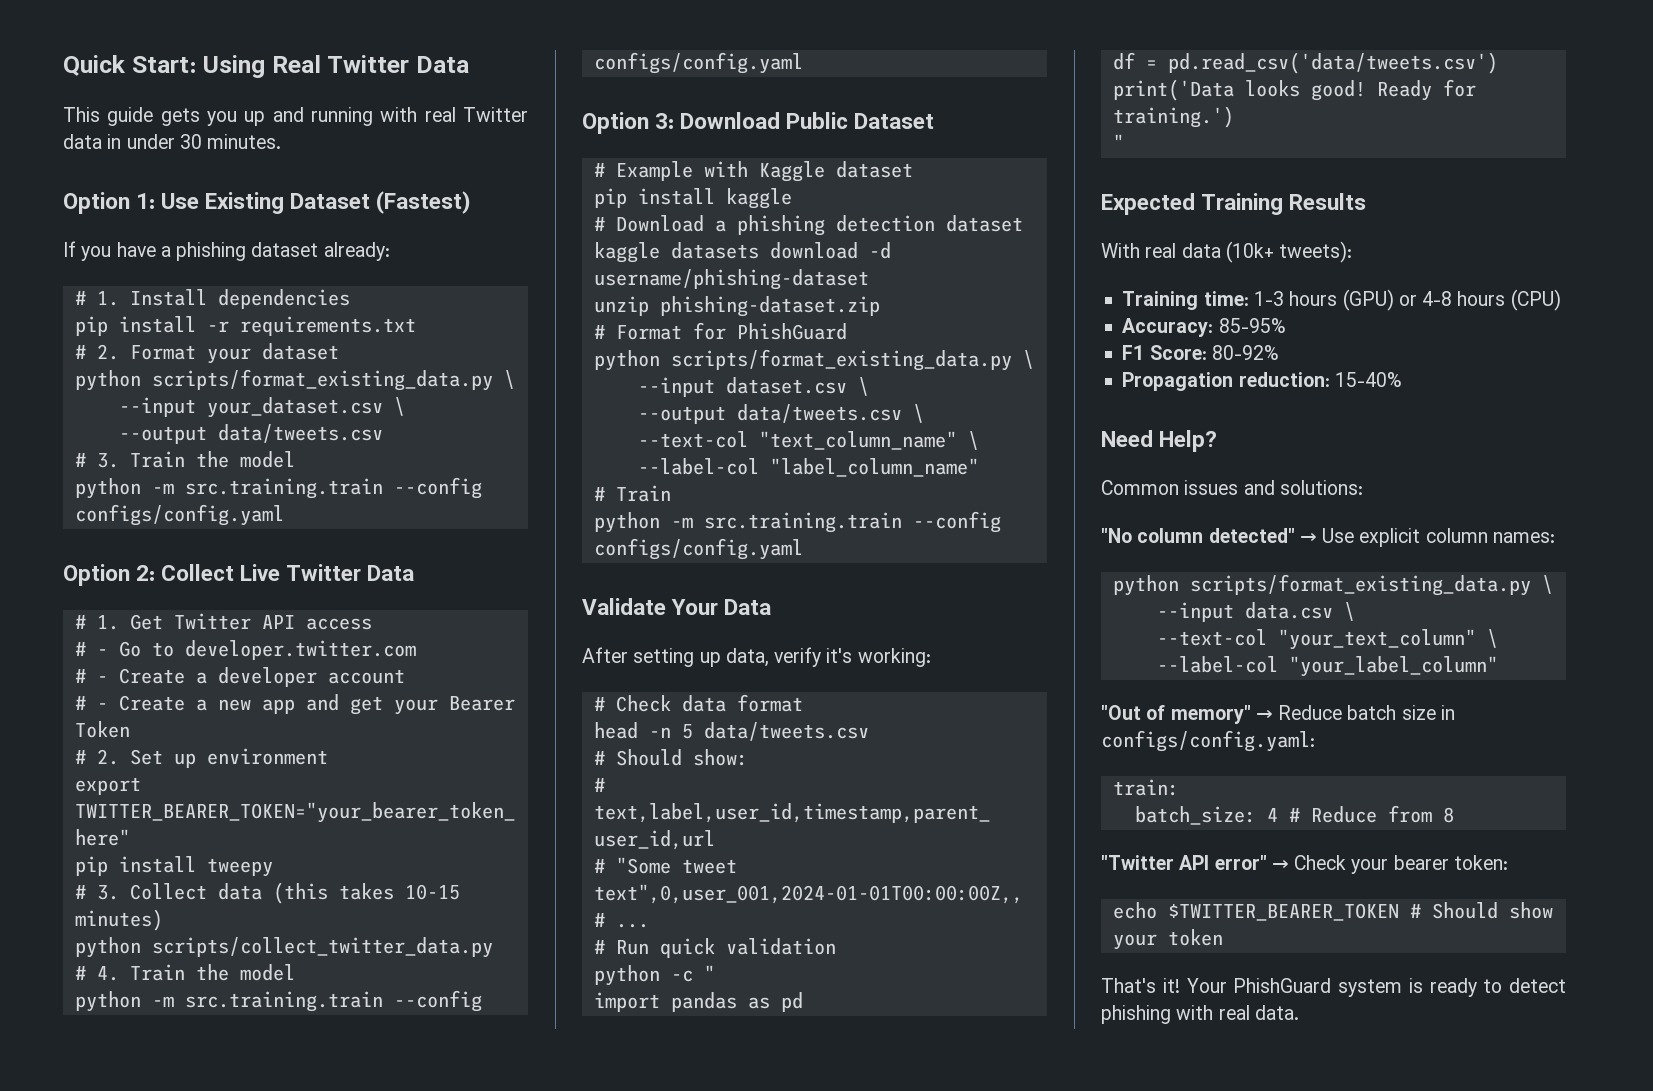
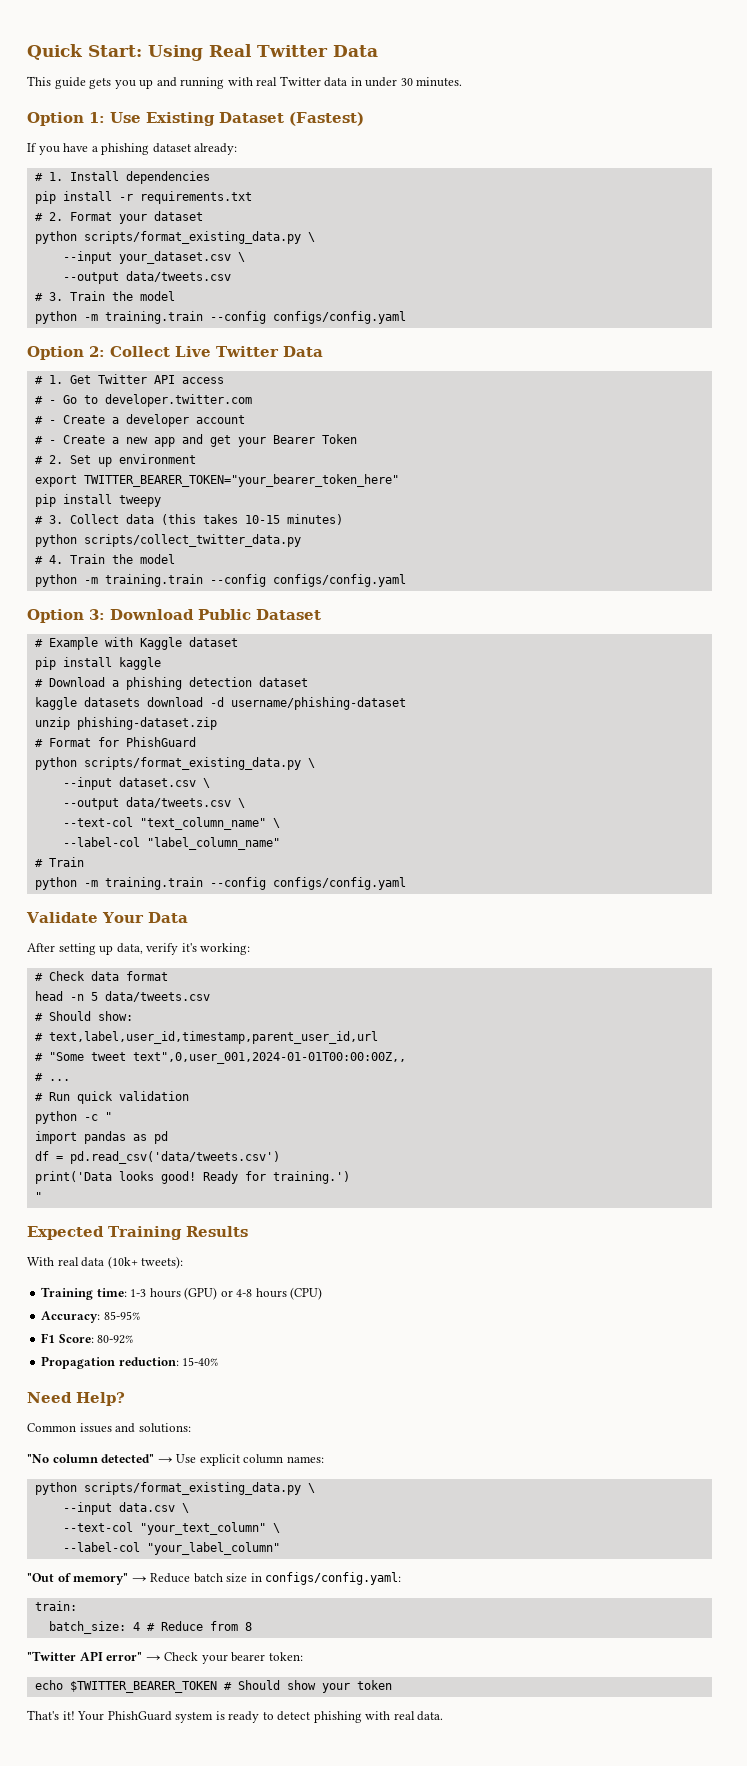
[184,478,383,499] src.training.train -> [104,311,203,324] training.train
[184,991,383,1012] src.training.train -> [104,574,203,587] training.train
[703,512,902,533] src.training.train -> [104,877,203,890] training.train

